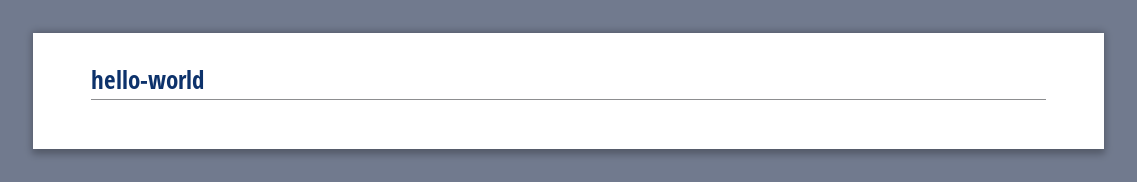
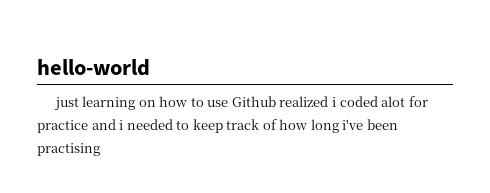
(204, 79) none -> [53,96,428,111] [37,119,398,133] [37,143,100,156] // just learning on how to use Github realized i coded alot for practice and i needed to keep track of how long i've been practising

